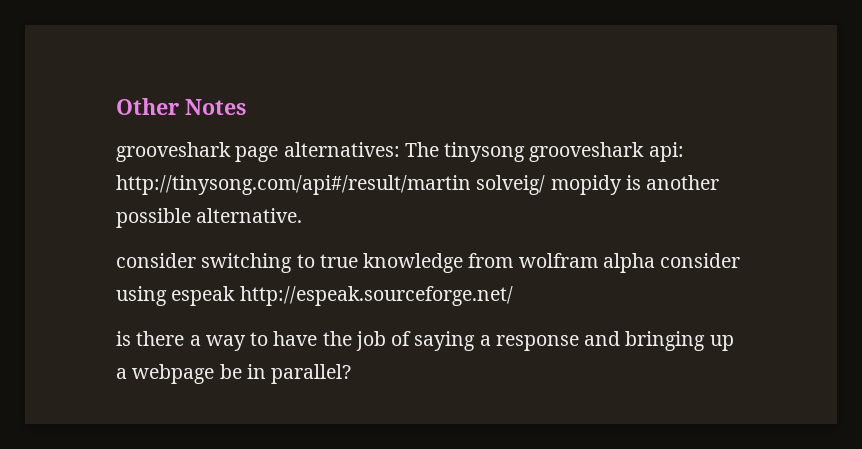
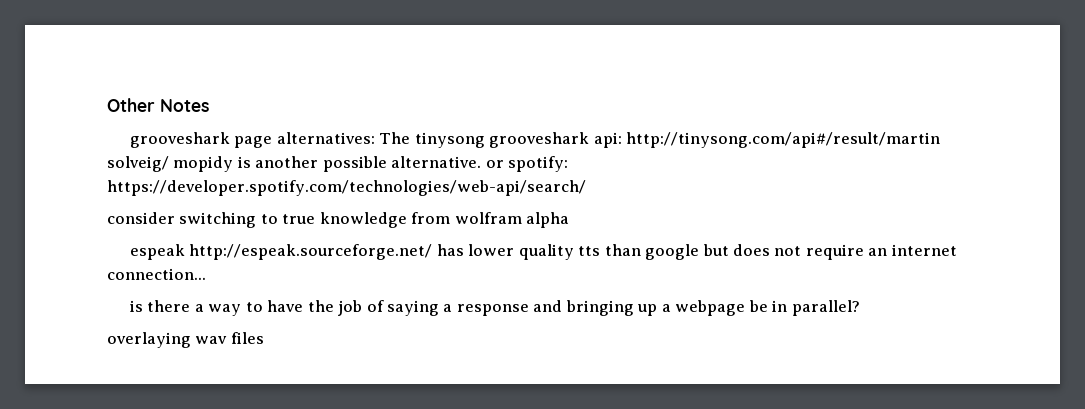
(303, 215) none -> [485,156,569,172] [107,180,586,196] or spotify: https://developer.spotify.com/technologies/web-api/search/
[660,253,741,268] [116,286,167,306] consider using -> (570, 220) //
(513, 296) none -> [436,244,957,260] [107,268,206,280] has lower quality tts than google but does not require an internet connection...
(352, 374) none -> [107,332,264,348] // overlaying wav files

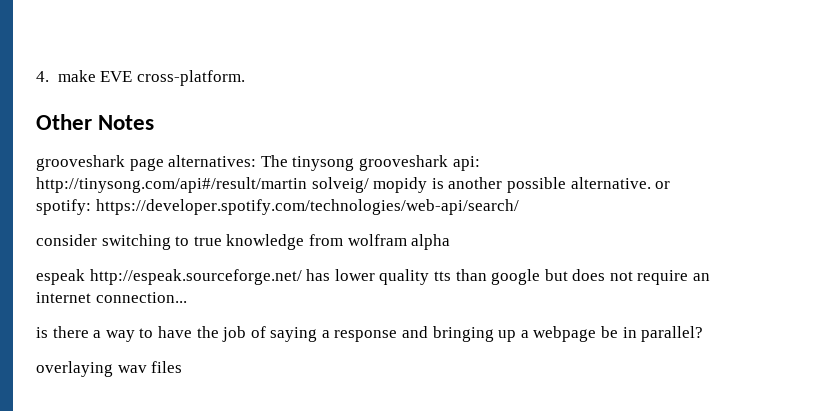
(107, 105) none -> [36,70,245,86] 4. make EVE cross-platform. //

